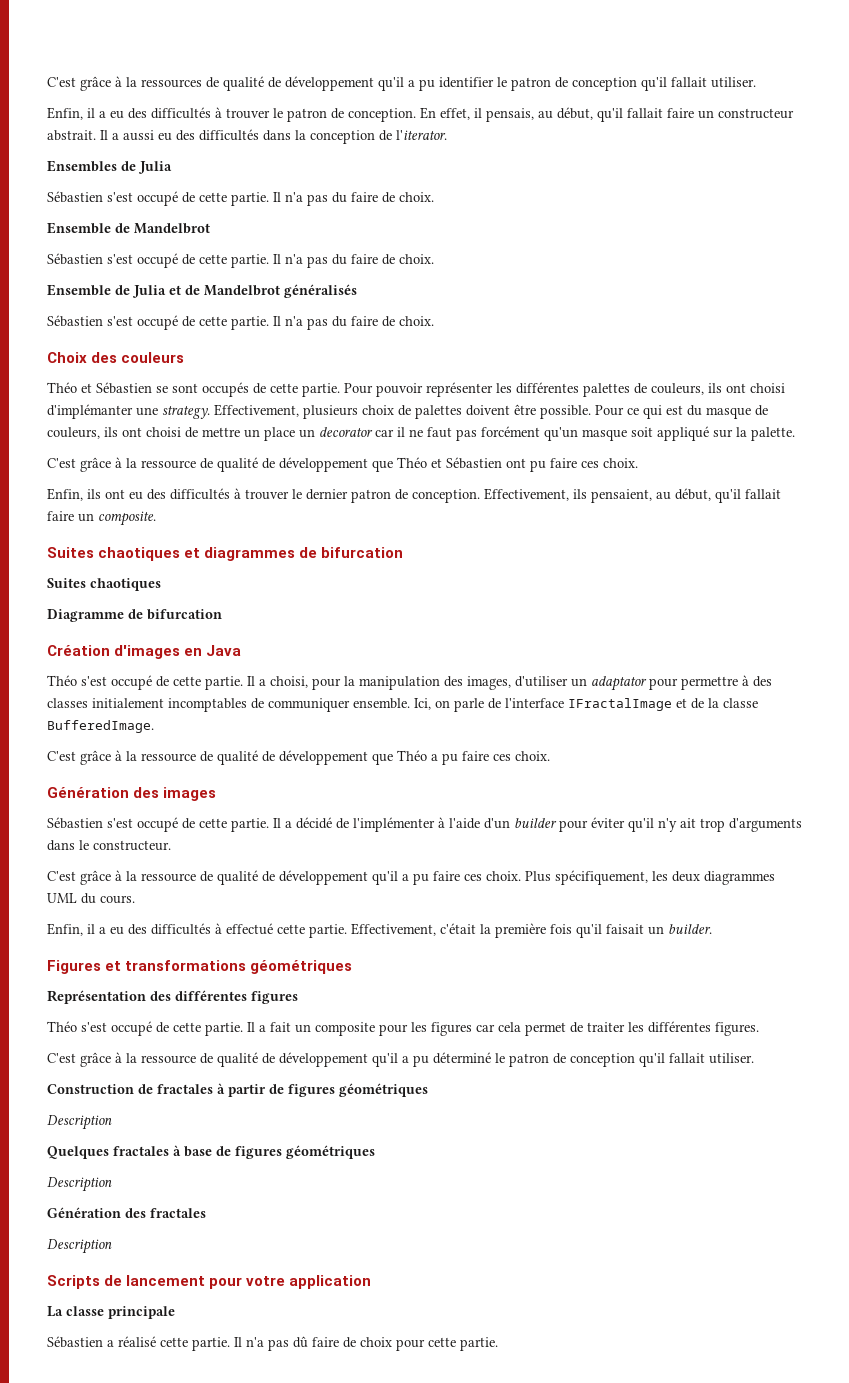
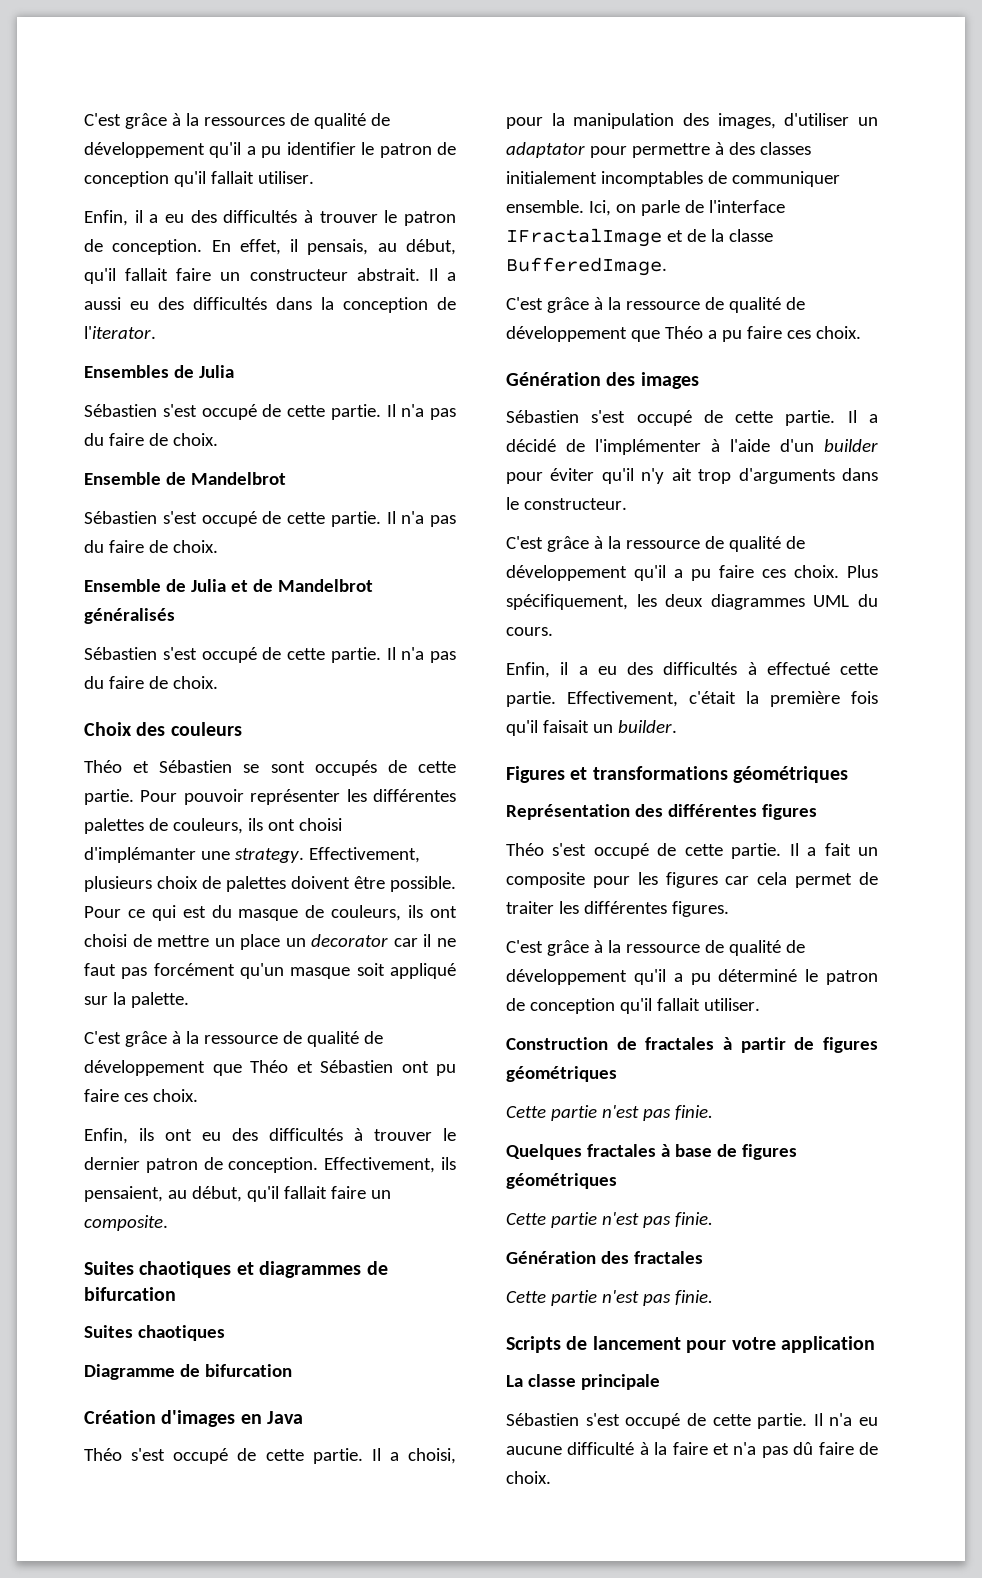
[47,1115,112,1130] Description -> [506,1105,713,1121] Cette partie n'est pas finie.
[47,1177,112,1192] [47,1207,206,1218] [47,1239,112,1254] Description // Génération des fractales // Description -> [506,1212,713,1228] [506,1251,703,1264] [506,1290,713,1306] Cette partie n'est pas finie. // Génération des fractales // Cette partie n'est pas finie.
[107,1336,498,1351] a réalisé cette partie. Il n'a pas dû faire de choix pour cette partie. -> [585,1413,878,1429] [506,1442,878,1458] [506,1471,551,1484] s'est occupé de cette partie. Il n'a eu aucune difficulté à la faire et n'a pas dû faire de choix.

